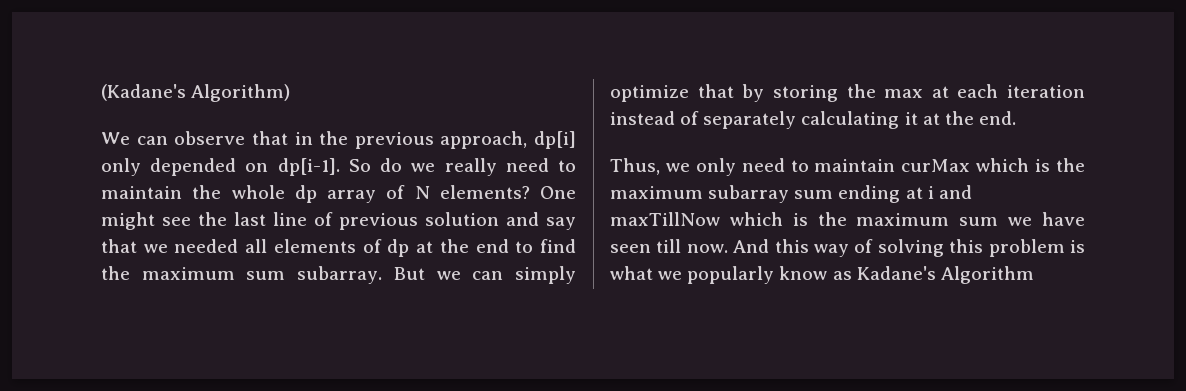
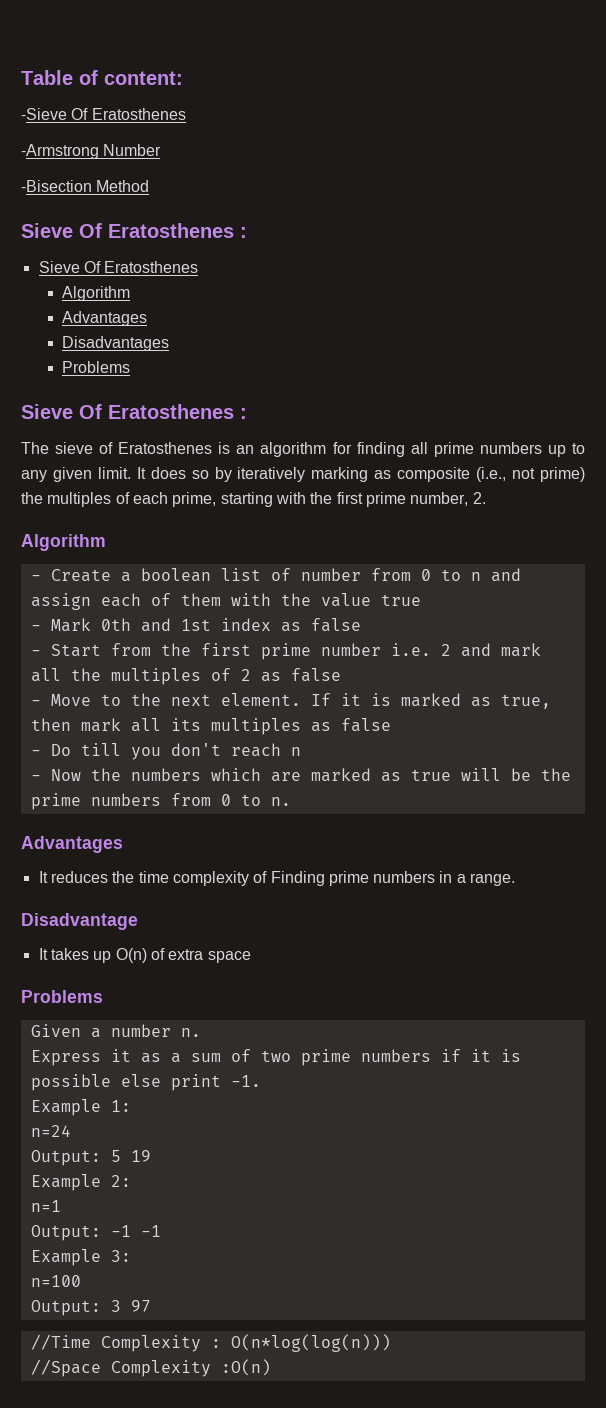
[101,84,291,102] [101,131,576,149] [101,158,576,176] [101,185,576,203] [101,212,576,230] [101,239,577,257] [101,266,576,284] [610,84,1085,102] [610,111,1016,129] [610,158,1085,176] [610,185,972,203] [610,212,1085,226] [610,239,1085,257] [610,266,1034,284] (Kadane's Algorithm) // We can observe that in the previous approach, dp[i] only depended on dp[i-1]. So do we really need to maintain the whole dp array of N elements? One might see the last line of previous solution and say that we needed all elements of dp at the end to find the maximum sum subarray. But we can simply optimize that by storing the max at each iteration instead of separately calculating it at the end. // Thus, we only need to maintain curMax which is the maximum subarray sum ending at i and maxTillNow which is the maximum sum we have seen till now. And this way of solving this problem is what we popularly know as Kadane's Algorithm -> [21,70,183,85] [21,108,186,120] [21,144,162,159] [21,180,150,192] [21,223,247,238] [38,261,199,273] [62,286,131,301] [62,311,148,326] [62,336,170,351] [62,361,131,373] [21,404,247,419] [21,442,586,457] [21,467,585,482] [21,492,486,507] [21,534,106,551] [30,568,521,582] [30,593,421,610] [30,618,361,632] [30,643,541,660] [30,668,341,685] [30,693,551,709] [30,718,391,735] [30,743,301,760] [30,768,571,782] [30,793,291,810] [21,836,123,853] [38,871,516,886] [21,913,138,930] [38,948,251,963] [21,990,103,1003] [30,1024,201,1038] [30,1049,521,1066] [30,1074,261,1091] [30,1099,131,1116] [30,1125,71,1137] [30,1150,151,1166] [30,1174,131,1191] [30,1200,61,1212] [30,1225,161,1241] [30,1249,131,1266] [30,1275,81,1287] [30,1300,151,1316] [30,1334,391,1352] [30,1359,271,1377] Table of content: // -Sieve Of Eratosthenes // -Armstrong Number // -Bisection Method // Sieve Of Eratosthenes : // Sieve Of Eratosthenes // Algorithm // Advantages // Disadvantages // Problems // Sieve Of Eratosthenes : // The sieve of Eratosthenes is an algorithm for finding all prime numbers up to any given limit. It does so by iteratively marking as composite (i.e., not prime) the multiples of each prime, starting with the first prime number, 2. // Algorithm // - Create a boolean list of number from 0 to n and assign each of them with the value true // - Mark 0th and 1st index as false // - Start from the first prime number i.e. 2 and mark all the multiples of 2 as false // - Move to the next element. If it is marked as true, then mark all its multiples as false // - Do till you don't reach n // - Now the numbers which are marked as true will be the prime numbers from 0 to n. // Advantages // It reduces the time complexity of Finding prime numbers in a range. // Disadvantage // It takes up O(n) of extra space // Problems // Given a number n. // Express it as a sum of two prime numbers if it is possible else print -1. // Example 1: // n=24 // Output: 5 19 // Example 2: // n=1 // Output: -1 -1 // Example 3: // n=100 // Output: 3 97 // //Time Complexity : O(n*log(log(n))) // //Space Complexity :O(n)

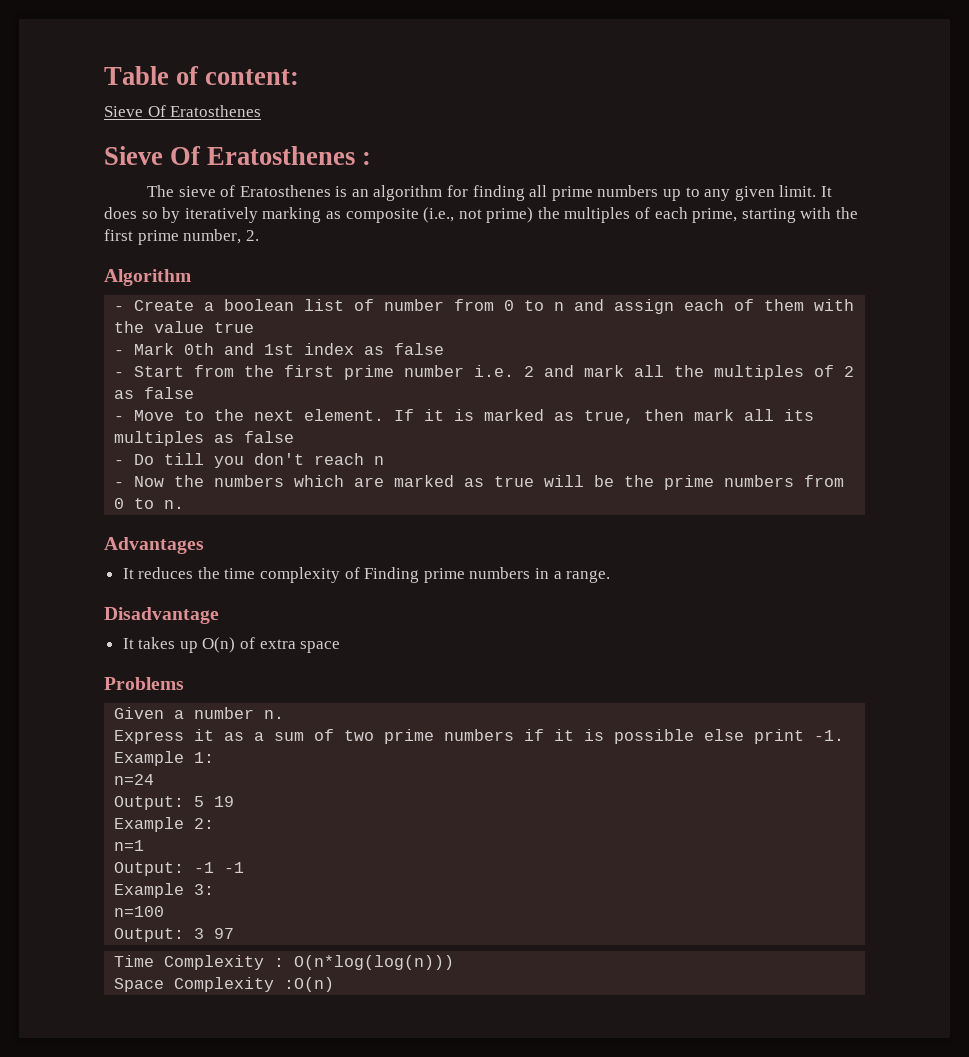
[21,108,186,120] [21,144,162,159] [21,180,150,192] [21,223,247,238] [38,261,199,273] [62,286,131,301] [62,311,148,326] [62,336,170,351] [62,361,131,373] -Sieve Of Eratosthenes // -Armstrong Number // -Bisection Method // Sieve Of Eratosthenes : // Sieve Of Eratosthenes // Algorithm // Advantages // Disadvantages // Problems -> [104,105,262,117] Sieve Of Eratosthenes
[30,1334,91,1350] //Time -> [114,955,155,967] Time
[30,1359,101,1377] //Space -> [114,978,165,992] Space

